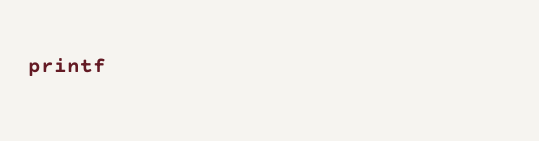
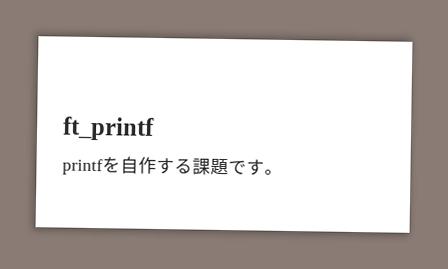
[28,58,106,76] printf -> [62,116,155,141] [62,156,283,176] ft_printf // printfを自作する課題です。

